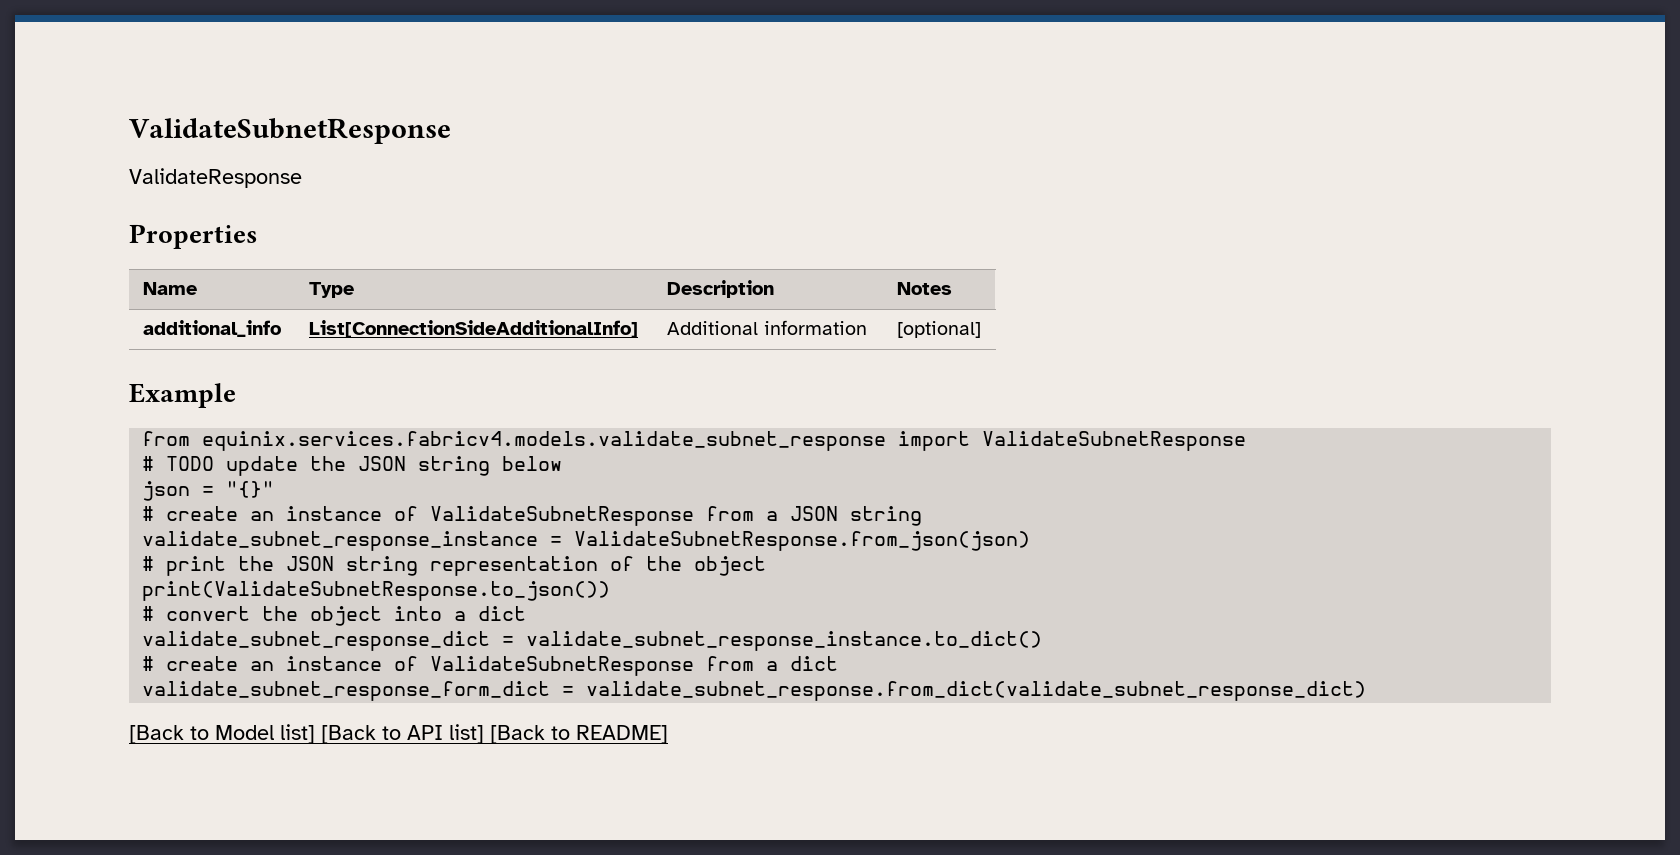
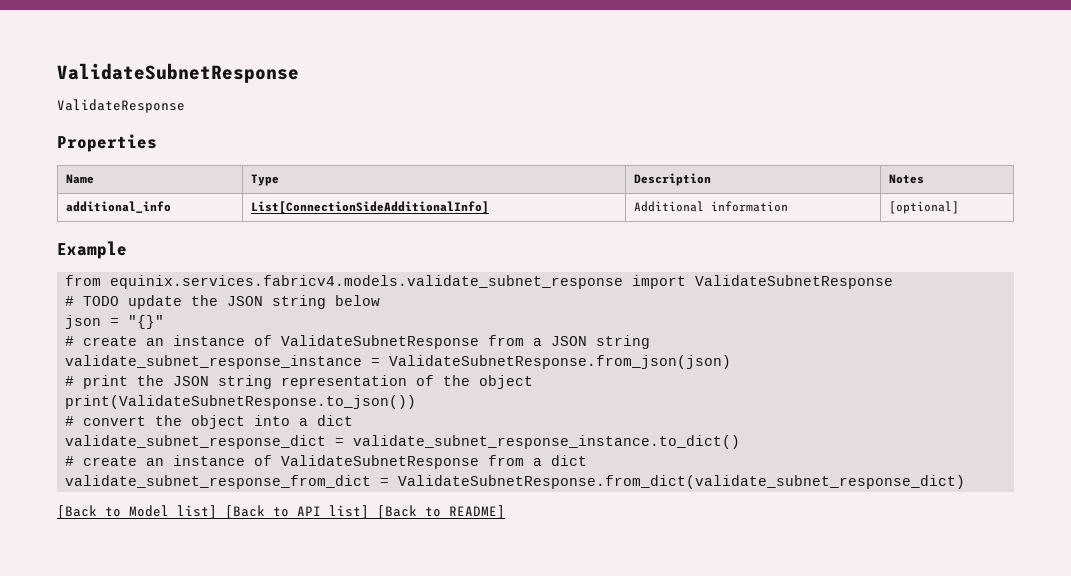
[142,681,1367,701] validate_subnet_response_form_dict = validate_subnet_response.from_dict(validate_subnet_response_dict) -> [65,475,966,489] validate_subnet_response_from_dict = ValidateSubnetResponse.from_dict(validate_subnet_response_dict)

